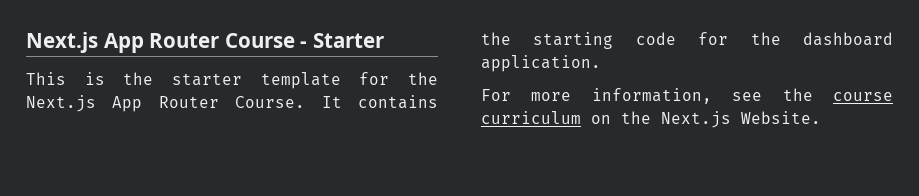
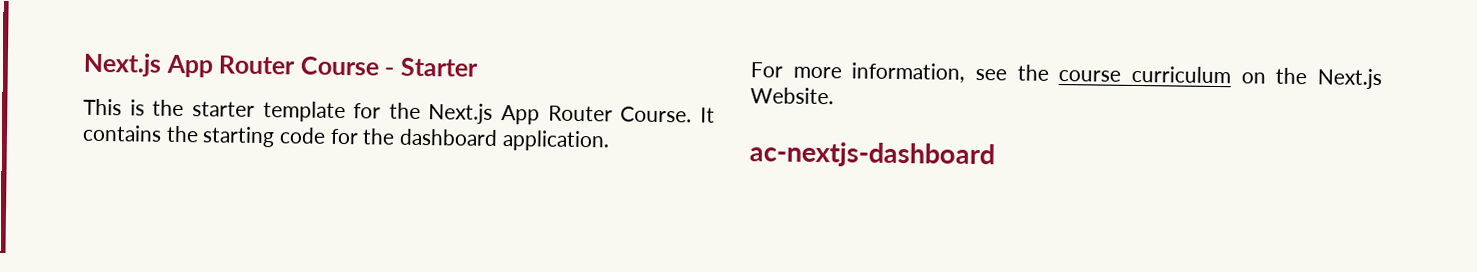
(821, 117) none -> [749,141,995,169] // ac-nextjs-dashboard

